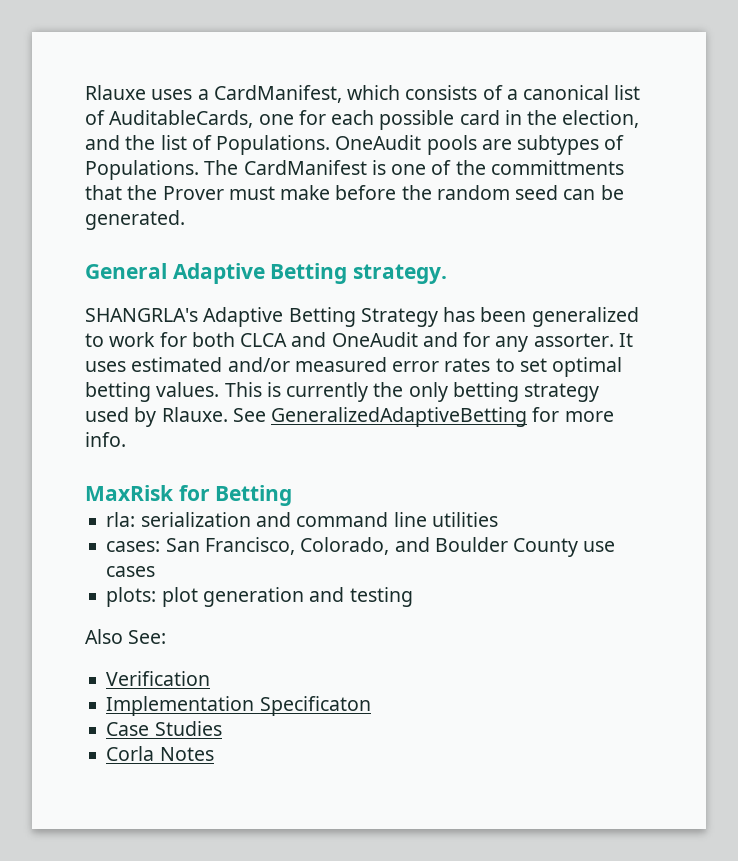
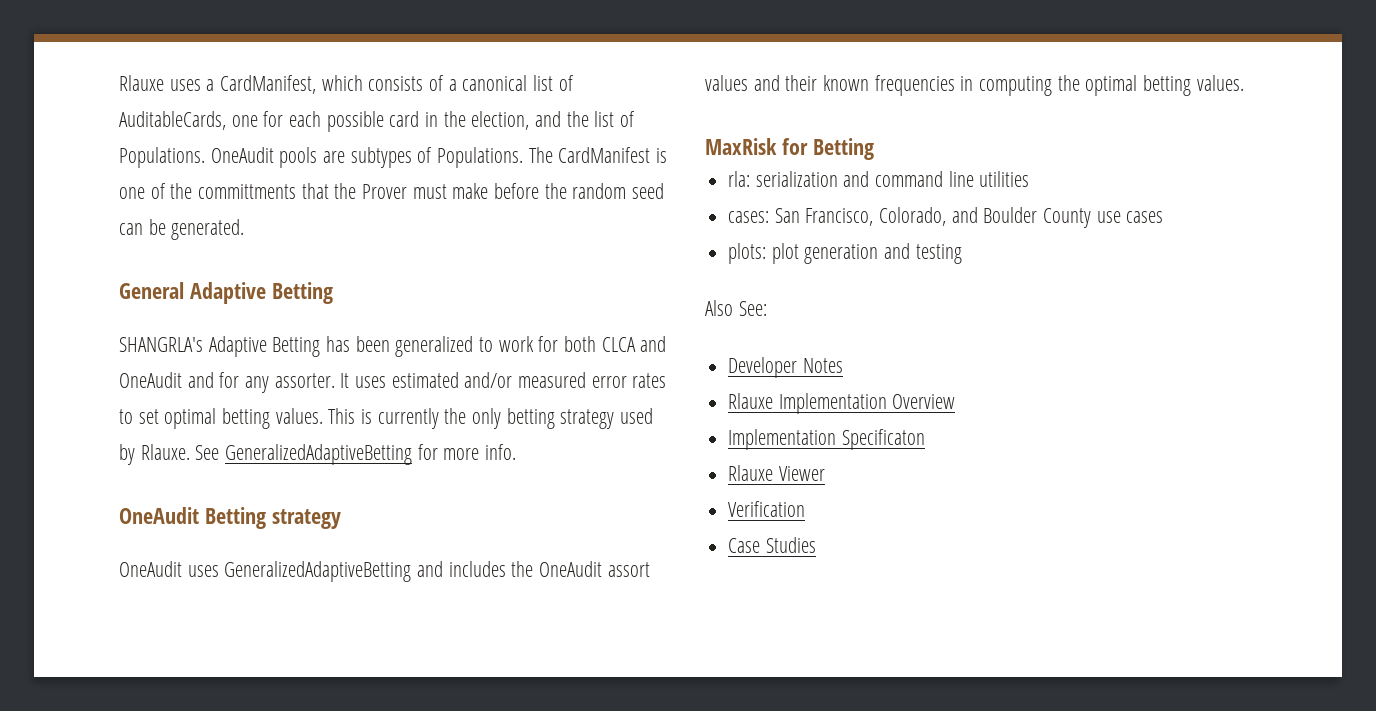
[353,264,448,284] strategy. -> (333, 293) none
[360,308,438,327] Strategy -> (321, 347) none
(126, 439) none -> [119,507,341,529] [119,561,650,582] [705,75,1244,96] // OneAudit Betting strategy // OneAudit uses GeneralizedAdaptiveBetting and includes the OneAudit assort values and their known frequencies in computing the optimal betting values.
[106,671,211,686] Verification -> [728,357,843,378] [728,393,956,414] Developer Notes // Rlauxe Implementation Overview
(371, 706) none -> [728,465,825,481] [728,501,806,517] // Rlauxe Viewer // Verification
[106,746,214,761] // Corla Notes -> (816, 545) none

